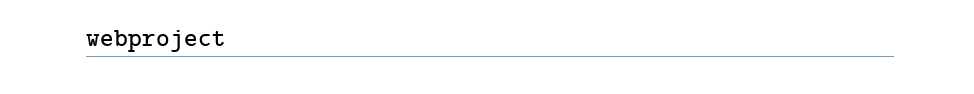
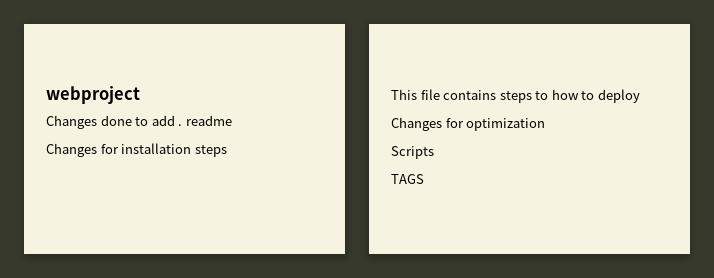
(226, 41) none -> [46,115,232,129] [46,143,227,157] [391,89,640,103] [391,117,546,131] [391,146,434,159] [391,174,424,184] // Changes done to add . readme // Changes for installation steps // This file contains steps to how to deploy // Changes for optimization // Scripts // TAGS

